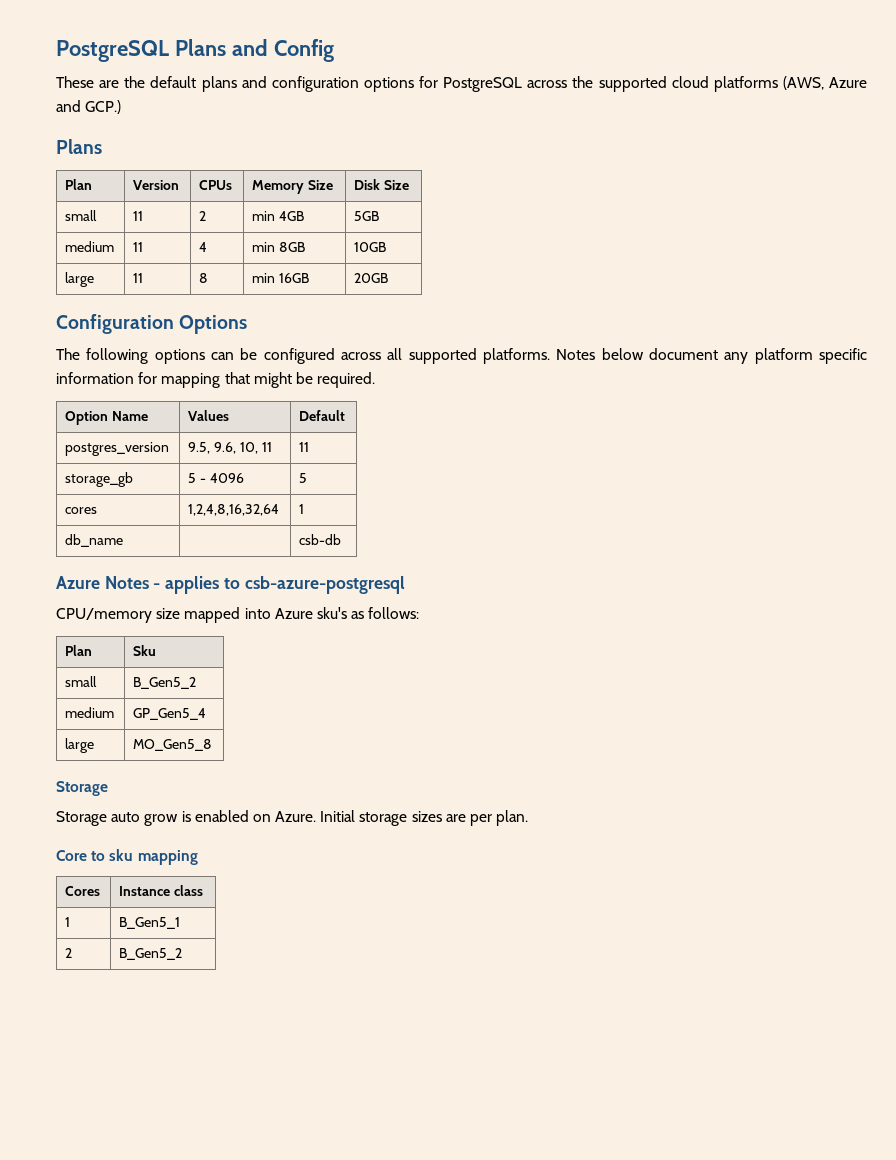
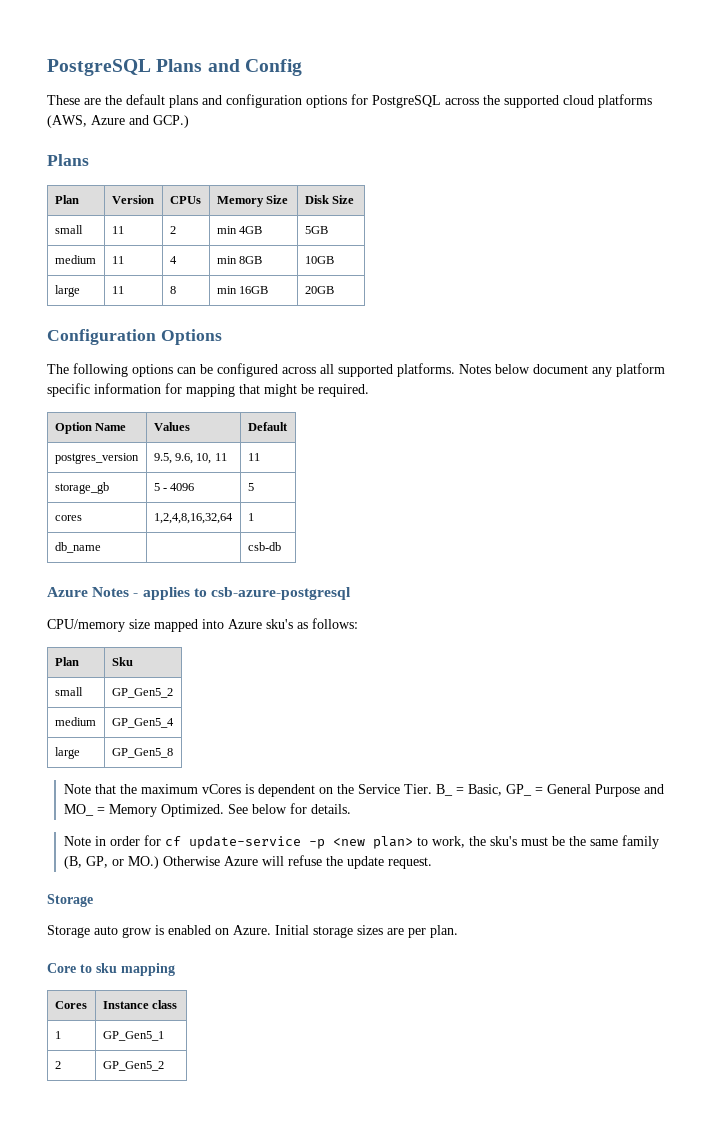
[133,677,197,689] B_Gen5_2 -> [111,688,173,698] GP_Gen5_2
[133,739,213,751] MO_Gen5_8 -> [111,748,173,758] [64,784,665,797] [64,803,352,817] [64,835,660,849] [64,855,433,869] GP_Gen5_8 // Note that the maximum vCores is dependent on the Service Tier. B_ = Basic, GP_ = General Purpose and MO_ = Memory Optimized. See below for details. // Note in order for cf update-service -p <new plan> to work, the sku's must be the same family (B, GP, or MO.) Otherwise Azure will refuse the update request.
[119,917,181,929] [65,948,73,958] [119,948,183,960] B_Gen5_1 // 2 | B_Gen5_2 -> [102,1031,164,1041] [54,1061,61,1069] [102,1061,164,1071] GP_Gen5_1 // 2 | GP_Gen5_2

